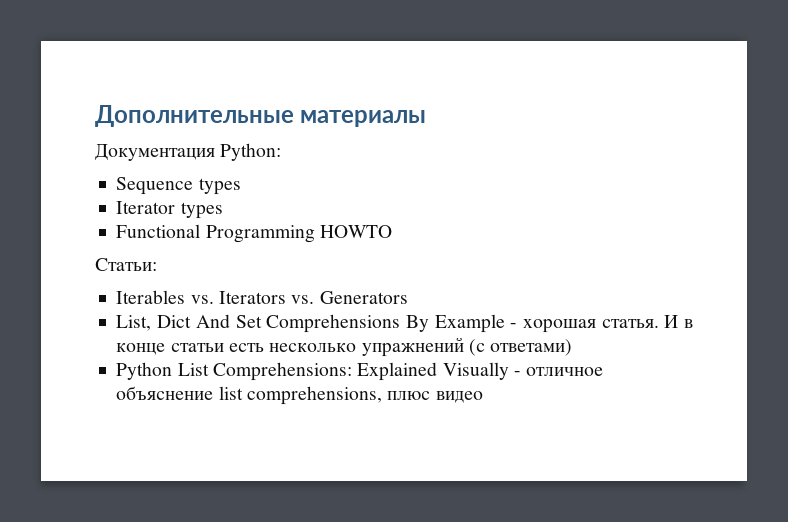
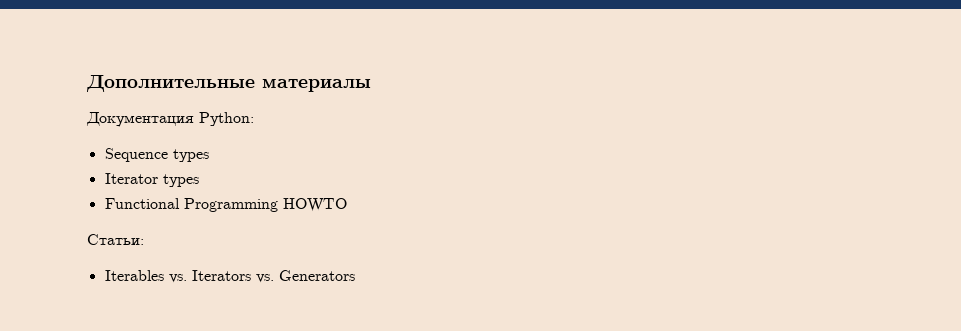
[116,314,693,333] [116,337,573,357] [116,362,604,381] [116,386,483,405] // List, Dict And Set Comprehensions By Example - хорошая статья. И в конце статьи есть несколько упражнений (с ответами) // Python List Comprehensions: Explained Visually - отличное объяснение list comprehensions, плюс видео -> (355, 275) none

